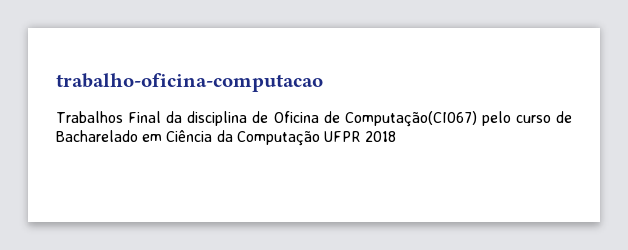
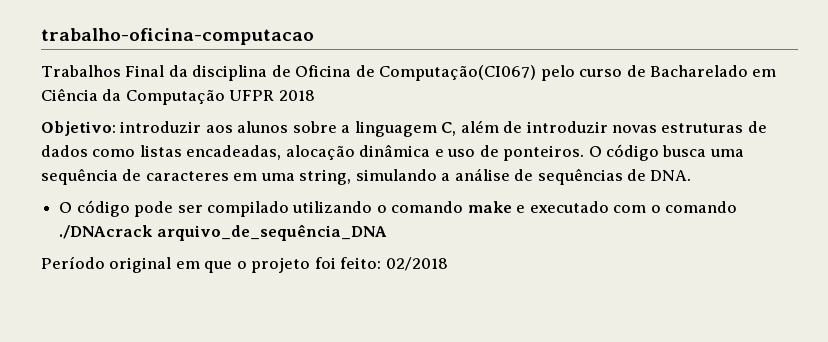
(397, 136) none -> [41,120,767,137] [41,144,744,161] [41,168,692,185] [59,200,738,217] [59,224,387,241] [41,256,448,273] // Objetivo: introduzir aos alunos sobre a linguagem C, além de introduzir novas estruturas de dados como listas encadeadas, alocação dinâmica e uso de ponteiros. O código busca uma sequência de caracteres em uma string, simulando a análise de sequências de DNA. // O código pode ser compilado utilizando o comando make e executado com o comando ./DNAcrack arquivo_de_sequência_DNA // Período original em que o projeto foi feito: 02/2018

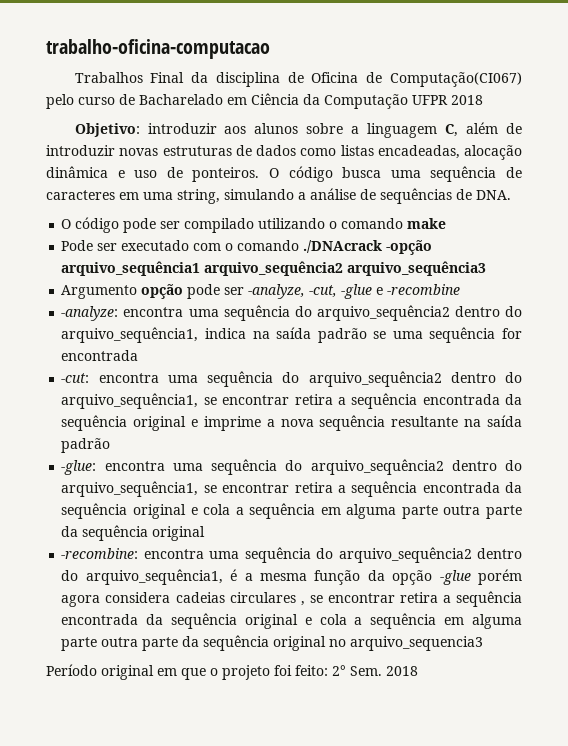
[516,205,526,213] e -> [61,240,118,251] // Pode ser
[156,224,387,241] arquivo_de_sequência_DNA -> [386,240,433,255] [61,261,487,276] [61,284,461,299] [61,305,522,321] [61,327,522,343] [61,350,139,361] [61,371,522,387] [61,393,522,409] [61,415,522,431] [61,438,111,453] [61,459,522,475] [61,481,522,497] [61,503,522,519] [61,525,206,541] [61,547,522,563] [61,569,522,585] [61,591,522,607] [61,613,522,629] [61,635,484,651] -opção arquivo_sequência1 arquivo_sequência2 arquivo_sequência3 // Argumento opção pode ser -analyze, -cut, -glue e -recombine // -analyze: encontra uma sequência do arquivo_sequência2 dentro do arquivo_sequência1, indica na saída padrão se uma sequência for encontrada // -cut: encontra uma sequência do arquivo_sequência2 dentro do arquivo_sequência1, se encontrar retira a sequência encontrada da sequência original e imprime a nova sequência resultante na saída padrão // -glue: encontra uma sequência do arquivo_sequência2 dentro do arquivo_sequência1, se encontrar retira a sequência encontrada da sequência original e cola a sequência em alguma parte outra parte da sequência original // -recombine: encontra uma sequência do arquivo_sequência2 dentro do arquivo_sequência1, é a mesma função da opção -glue porém agora considera cadeias circulares , se encontrar retira a sequência encontrada da sequência original e cola a sequência em alguma parte outra parte da sequência original no arquivo_sequencia3
[385,257,448,271] 02/2018 -> [332,665,418,676] 2° Sem. 2018

